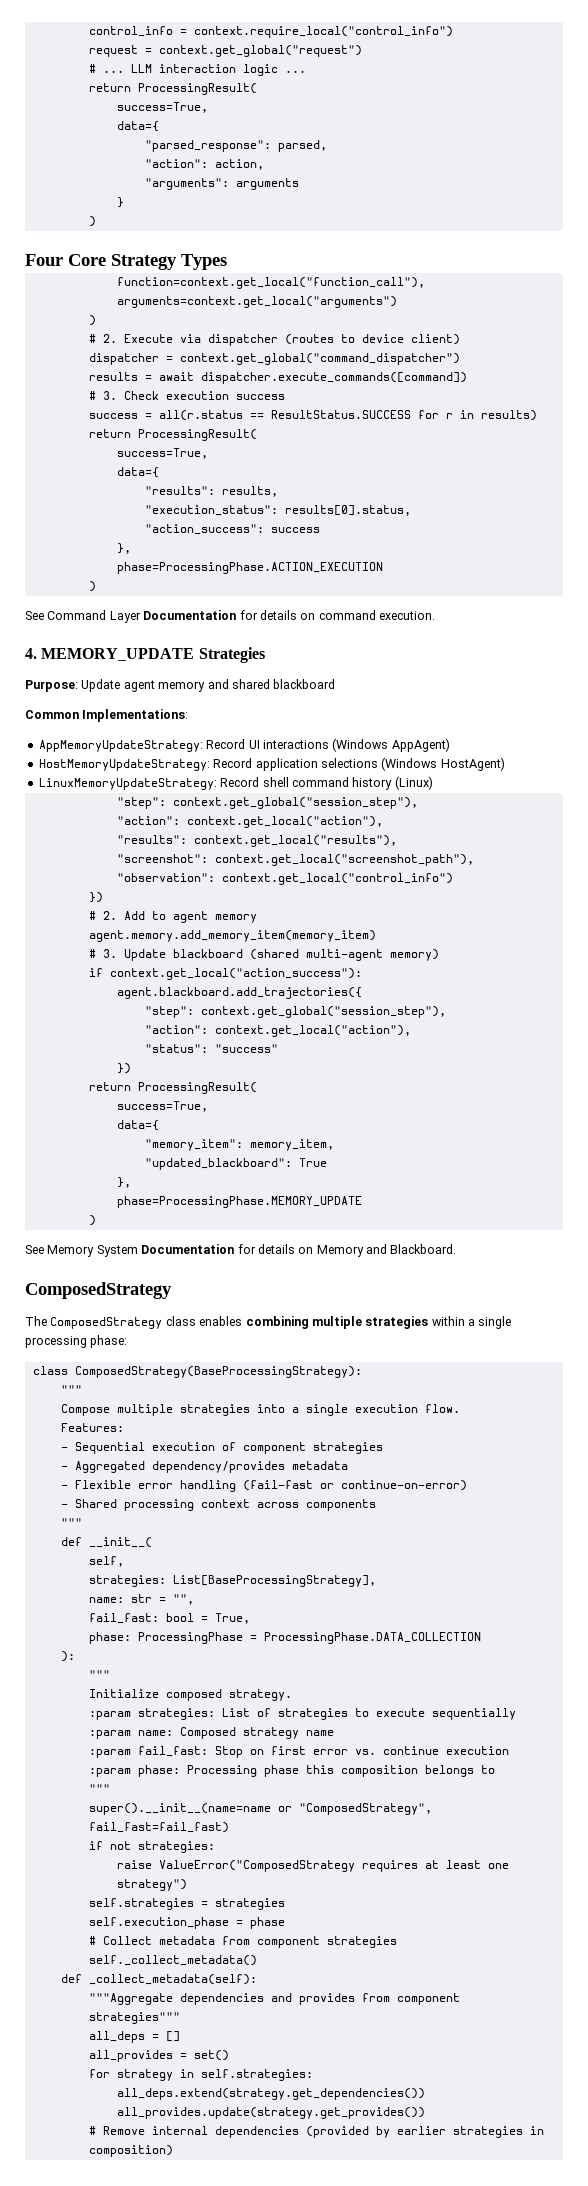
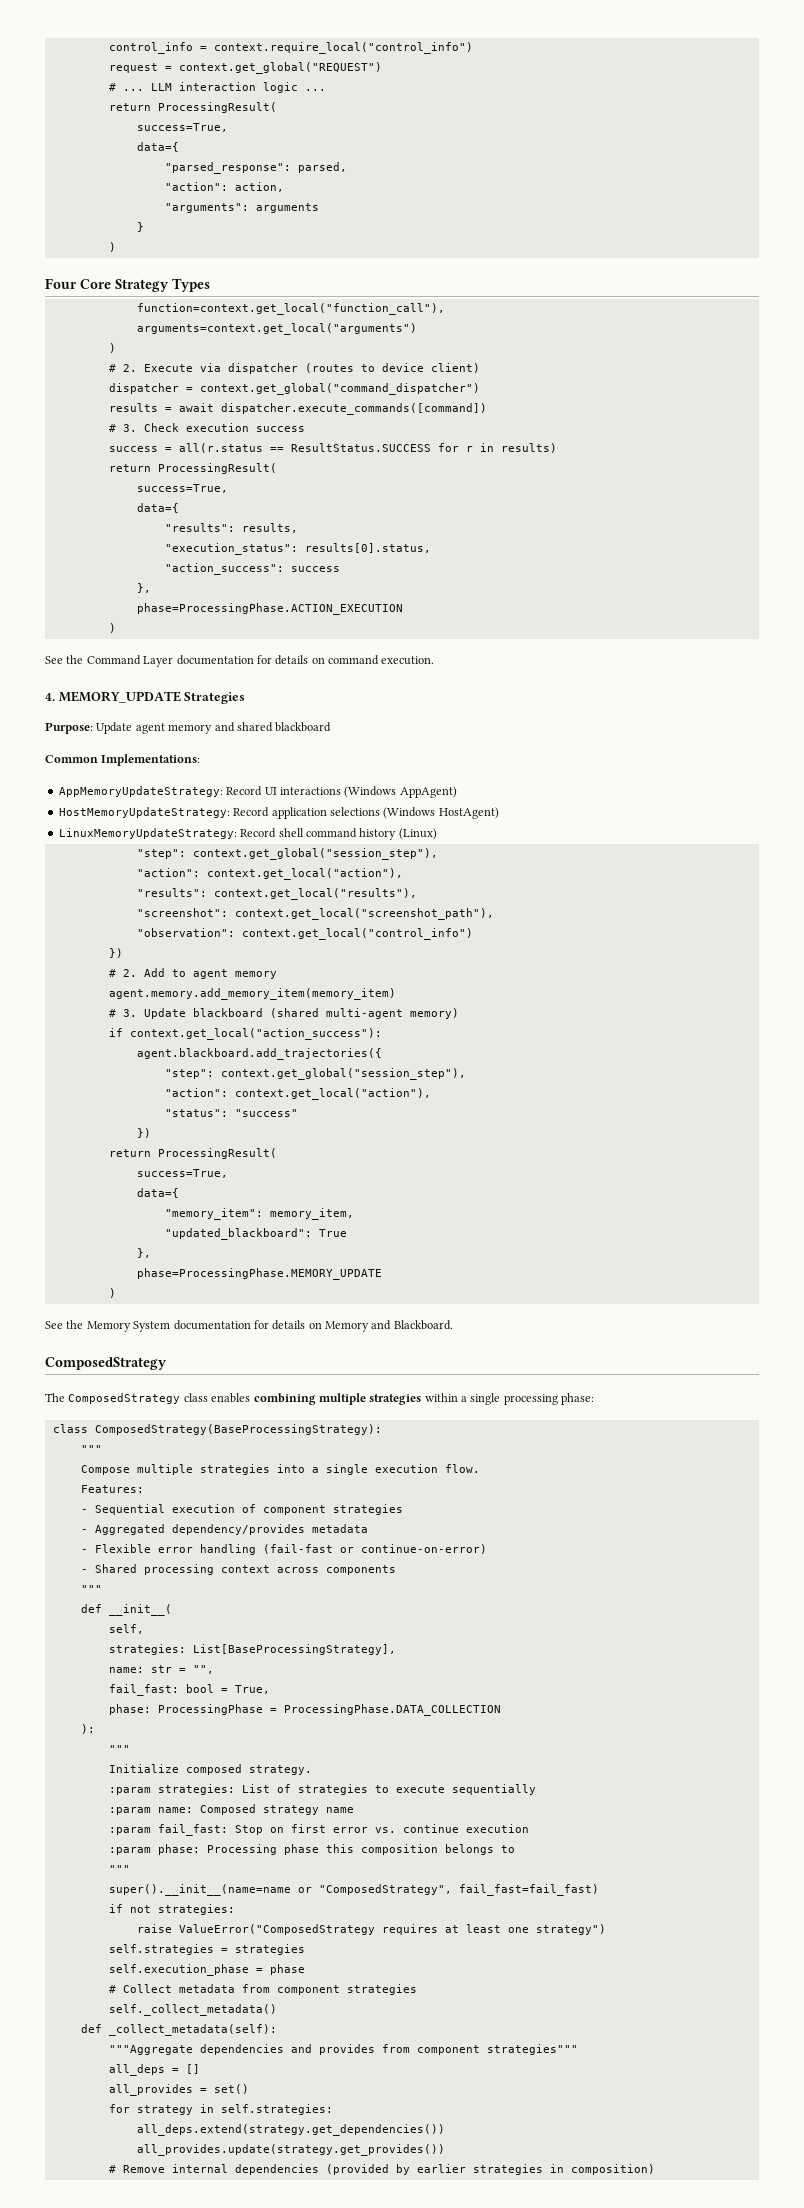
[158,45,362,57] context.get_global("request") -> [178,62,382,74] context.get_global("REQUEST")
(44, 615) none -> [66,655,84,664] the
[143,610,237,620] Documentation -> [176,655,254,665] documentation
(44, 1249) none -> [66,1320,84,1329] the
[141,1244,235,1254] Documentation -> [173,1320,251,1330] documentation

